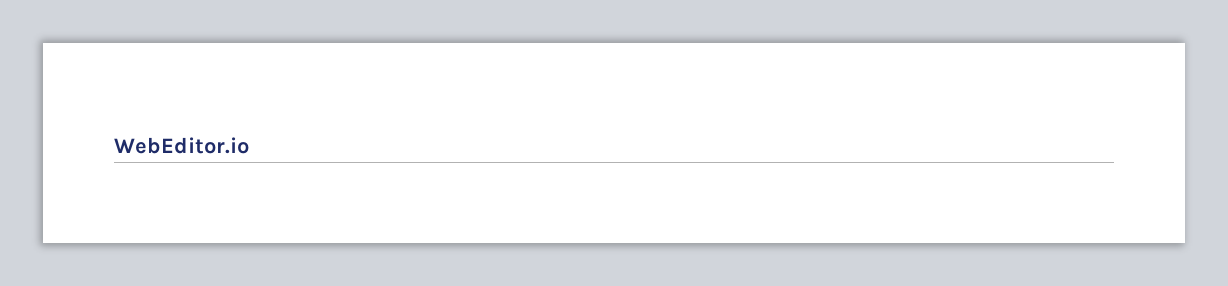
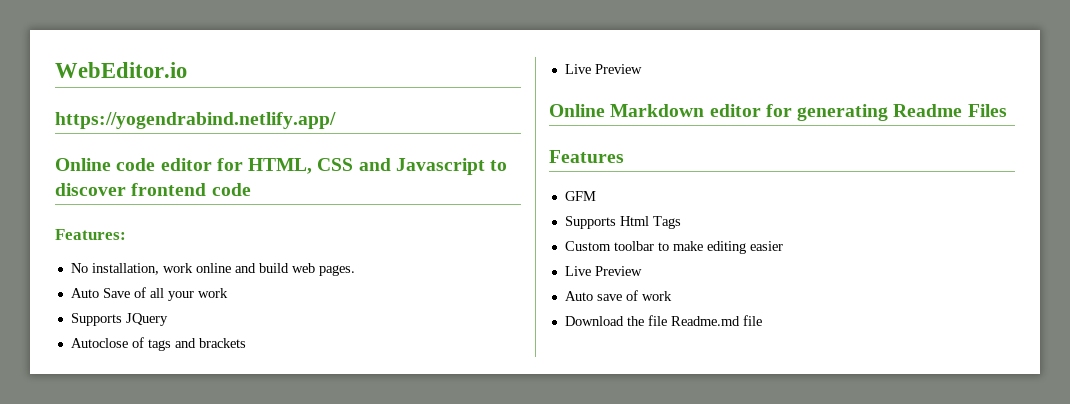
(249, 145) none -> [55,112,336,129] [55,158,508,175] [55,183,251,196] [55,229,126,240] [70,263,355,276] [70,287,228,301] [70,313,168,326] [70,337,246,351] [564,64,642,74] [549,104,1007,121] [549,150,624,163] [564,191,596,201] [564,216,681,229] [564,241,783,254] [564,266,642,276] [564,290,672,301] [564,315,762,326] // https://yogendrabind.netlify.app/ // Online code editor for HTML, CSS and Javascript to discover frontend code // Features: // No installation, work online and build web pages. // Auto Save of all your work // Supports JQuery // Autoclose of tags and brackets // Live Preview // Online Markdown editor for generating Readme Files // Features // GFM // Supports Html Tags // Custom toolbar to make editing easier // Live Preview // Auto save of work // Download the file Readme.md file

